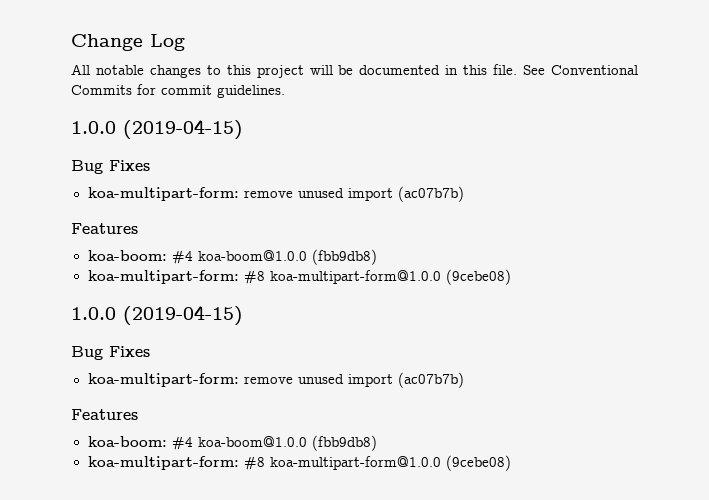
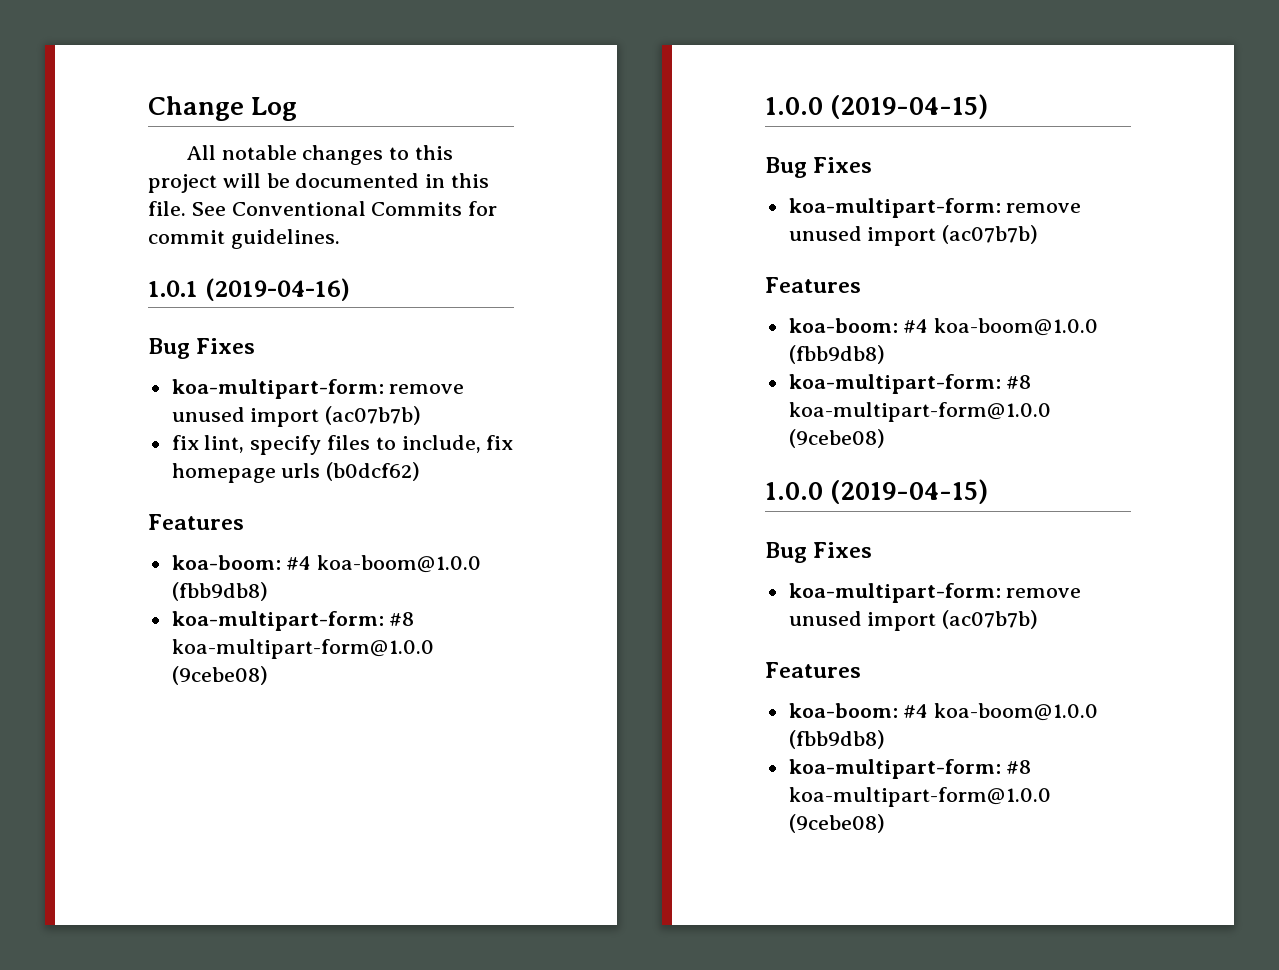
(285, 91) none -> [148,278,350,301] [148,338,256,359] [171,379,465,399] [171,406,422,427] [171,435,514,455] [171,462,421,483] [148,514,244,530] [171,555,482,573] [171,582,268,601] [171,611,415,631] [171,639,434,659] [171,666,268,685] // 1.0.1 (2019-04-16) // Bug Fixes // koa-multipart-form: remove unused import (ac07b7b) // fix lint, specify files to include, fix homepage urls (b0dcf62) // Features // koa-boom: #4 koa-boom@1.0.0 (fbb9db8) // koa-multipart-form: #8 koa-multipart-form@1.0.0 (9cebe08)

